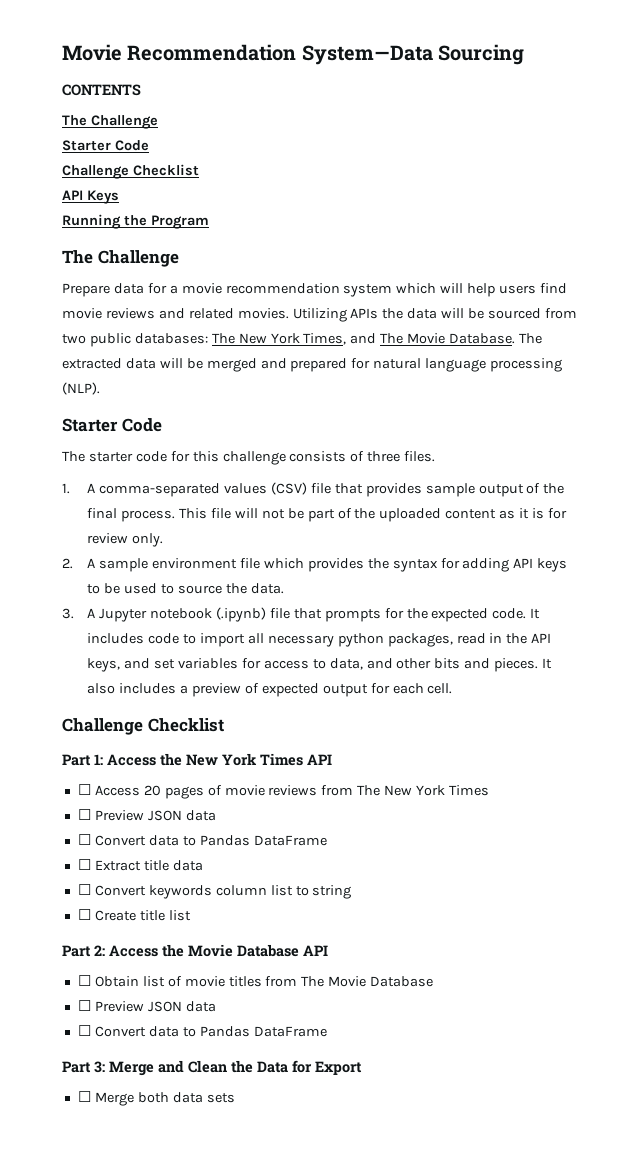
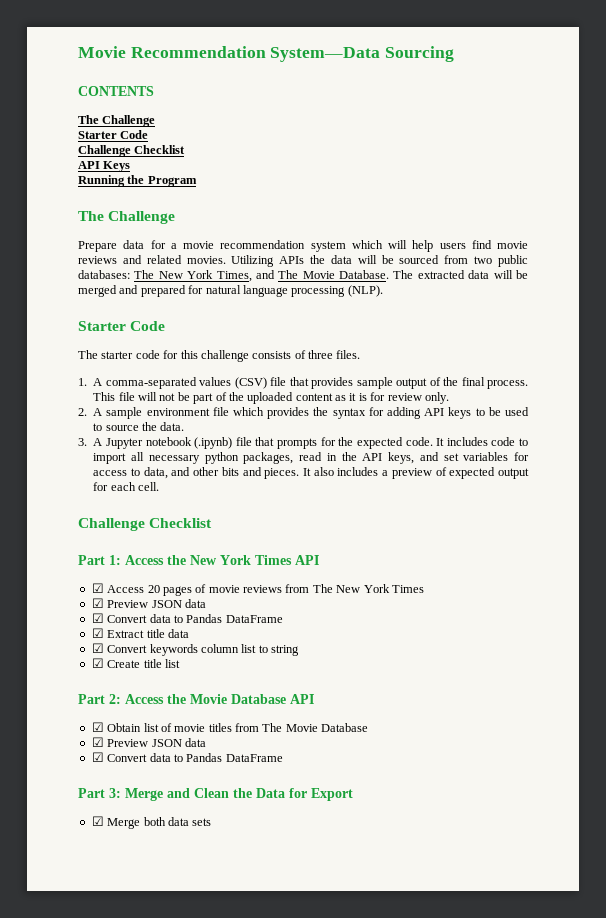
[77,784,91,795] ☐ -> [91,583,104,593] ☑
[77,809,216,821] [77,834,327,846] [77,859,91,870] ☐ Preview JSON data // ☐ Convert data to Pandas DataFrame // ☐ -> [91,598,206,608] [91,613,283,623] [91,628,104,638] ☑ Preview JSON data // ☑ Convert data to Pandas DataFrame // ☑
[77,884,91,895] ☐ -> [91,643,104,653] ☑
[77,909,91,920] ☐ -> [91,658,104,668] ☑
[77,975,91,986] ☐ -> [91,722,104,732] ☑
[77,1000,216,1012] [77,1025,91,1036] ☐ Preview JSON data // ☐ -> [91,737,206,747] [91,752,104,762] ☑ Preview JSON data // ☑
[77,1091,91,1102] ☐ -> [91,816,104,826] ☑

